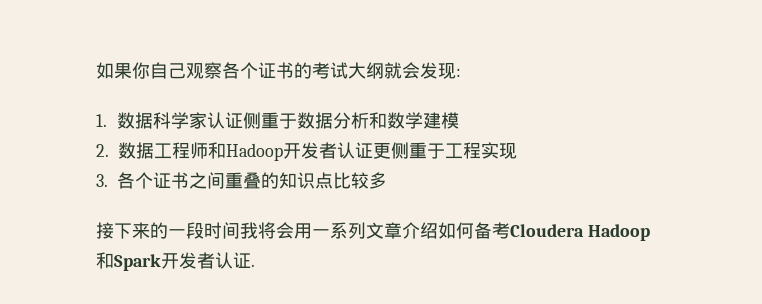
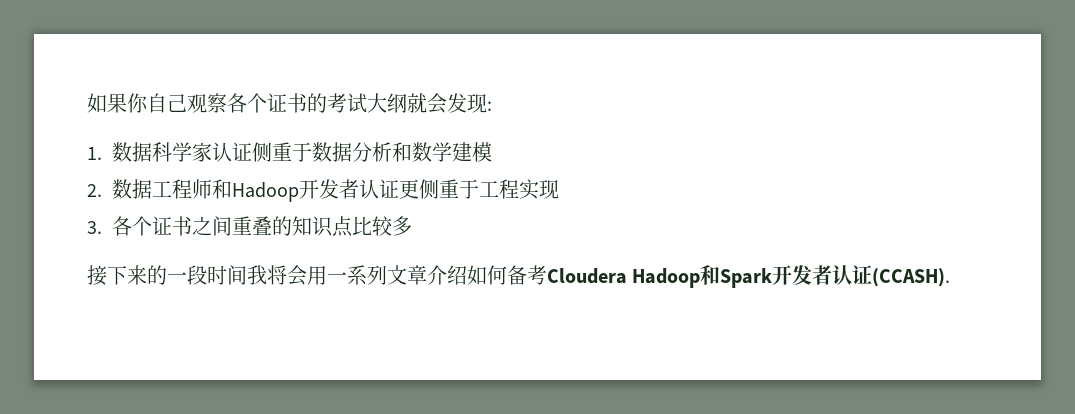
[251,264,255,267] . -> [872,268,951,287] (CCASH).

